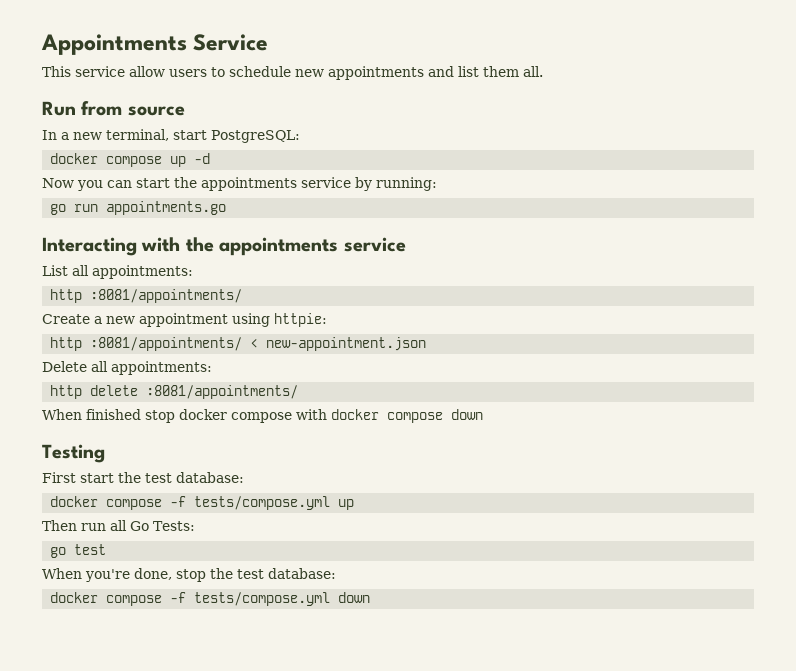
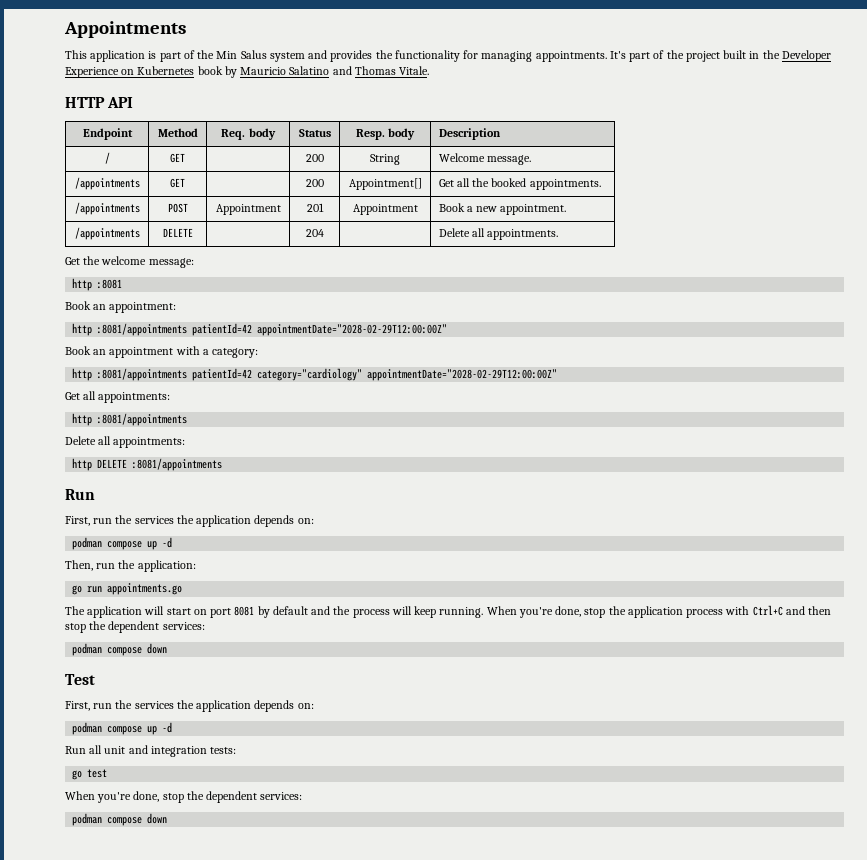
[193,34,269,51] Service -> (186, 29) none
[75,66,543,80] [42,101,185,116] [42,129,300,143] [50,153,211,167] [42,177,437,191] [50,201,227,215] [42,237,406,256] [42,265,193,279] [50,289,243,303] [42,313,327,327] [50,337,427,351] [42,361,212,375] [50,385,299,399] [42,409,483,423] [42,444,105,463] [42,472,244,483] [50,496,355,510] [42,520,195,531] service allow users to schedule new appointments and list them all. // Run from source // In a new terminal, start PostgreSQL: // docker compose up -d // Now you can start the appointments service by running: // go run appointments.go // Interacting with the appointments service // List all appointments: // http :8081/appointments/ // Create a new appointment using httpie: // http :8081/appointments/ < new-appointment.json // Delete all appointments: // http delete :8081/appointments/ // When finished stop docker compose with docker compose down // Testing // First start the test database: // docker compose -f tests/compose.yml up // Then run all Go Tests: -> [90,50,831,62] [65,66,430,78] [65,97,134,108] [82,128,133,140] [157,128,198,137] [221,128,276,140] [298,129,331,137] [355,128,416,140] [438,128,501,140] [104,152,110,164] [170,153,185,163] [305,154,324,162] [370,154,400,165] [438,153,531,165] [74,177,140,190] [170,178,185,188] [305,179,324,187] [348,178,422,190] [438,178,601,190] [74,202,140,215] [167,203,188,213] [215,204,281,215] [306,203,324,212] [352,204,418,215] [438,203,567,215] [74,227,140,240] [162,228,193,237] [305,229,324,237] [438,228,559,240] [65,256,194,268] [72,278,123,291] [65,301,177,313] [72,323,448,336] [65,346,259,358] [72,368,558,381] [65,391,171,403] [72,413,188,426] [65,436,186,448] [72,458,223,471] [65,489,95,500] [65,515,314,527] [72,537,173,550] [65,560,196,572] [72,583,183,595] [65,605,832,618] [65,621,205,633] [72,643,168,656] [65,674,95,685] [65,700,314,712] [72,722,173,735] [65,745,237,757] application is part of the Min Salus system and provides the functionality for managing appointments. It's part of the project built in the Developer Experience on Kubernetes book by Mauricio Salatino and Thomas Vitale. // HTTP API // Endpoint | Method | Req. body | Status | Resp. body | Description // / | GET | | 200 | String | Welcome message. // /appointments | GET | | 200 | Appointment[] | Get all the booked appointments. // /appointments | POST | Appointment | 201 | Appointment | Book a new appointment. // /appointments | DELETE | | 204 | | Delete all appointments. // Get the welcome message: // http :8081 // Book an appointment: // http :8081/appointments patientId=42 appointmentDate="2028-02-29T12:00:00Z" // Book an appointment with a category: // http :8081/appointments patientId=42 category="cardiology" appointmentDate="2028-02-29T12:00:00Z" // Get all appointments: // http :8081/appointments // Delete all appointments: // http DELETE :8081/appointments // Run // First, run the services the application depends on: // podman compose up -d // Then, run the application: // go run appointments.go // The application will start on port 8081 by default and the process will keep running. When you're done, stop the application process with Ctrl+C and then stop the dependent services: // podman compose down // Test // First, run the services the application depends on: // podman compose up -d // Run all unit and integration tests:
[237,568,336,579] [50,592,331,606] test database: // docker compose -f tests/compose.yml -> [206,791,303,803] [72,813,143,826] dependent services: // podman compose

